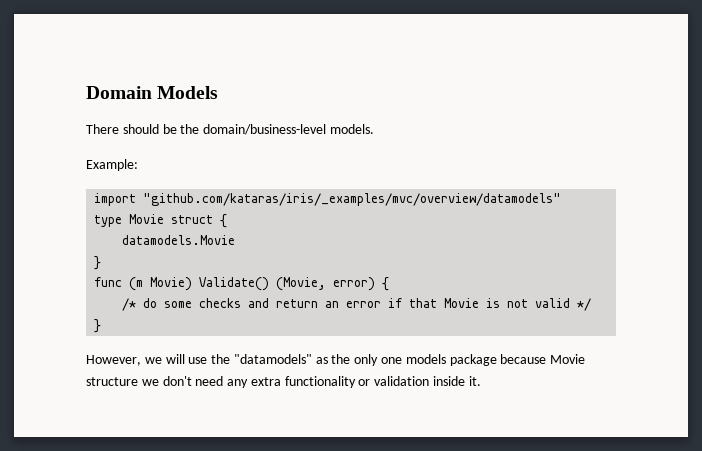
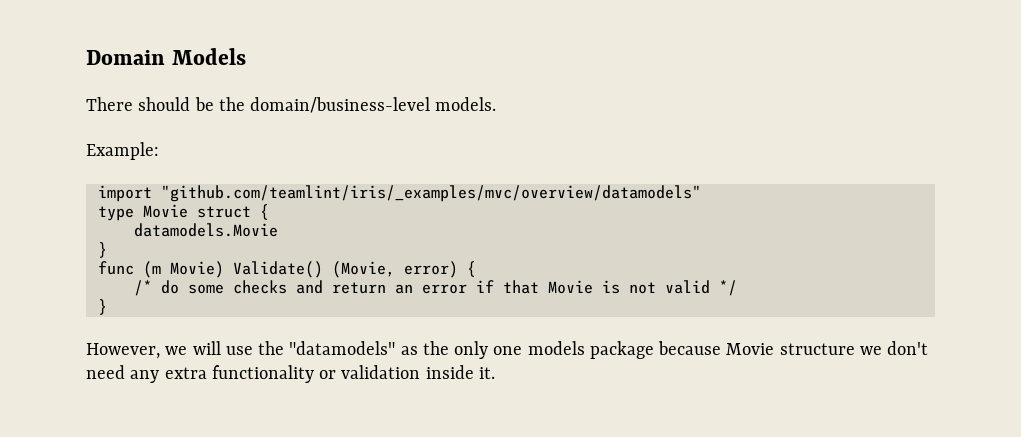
[143,193,562,206] "github.com/kataras/iris/_examples/mvc/overview/datamodels" -> [160,185,701,202] "github.com/teamlint/iris/_examples/mvc/overview/datamodels"

